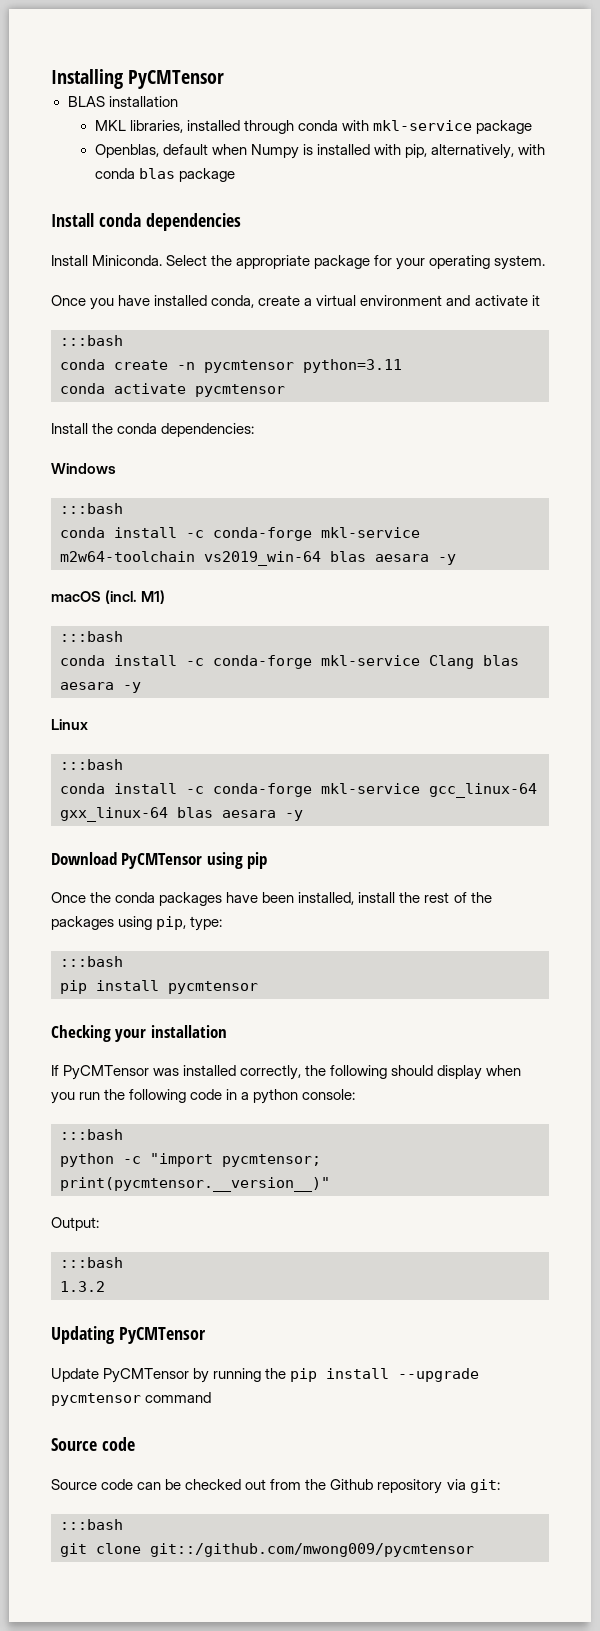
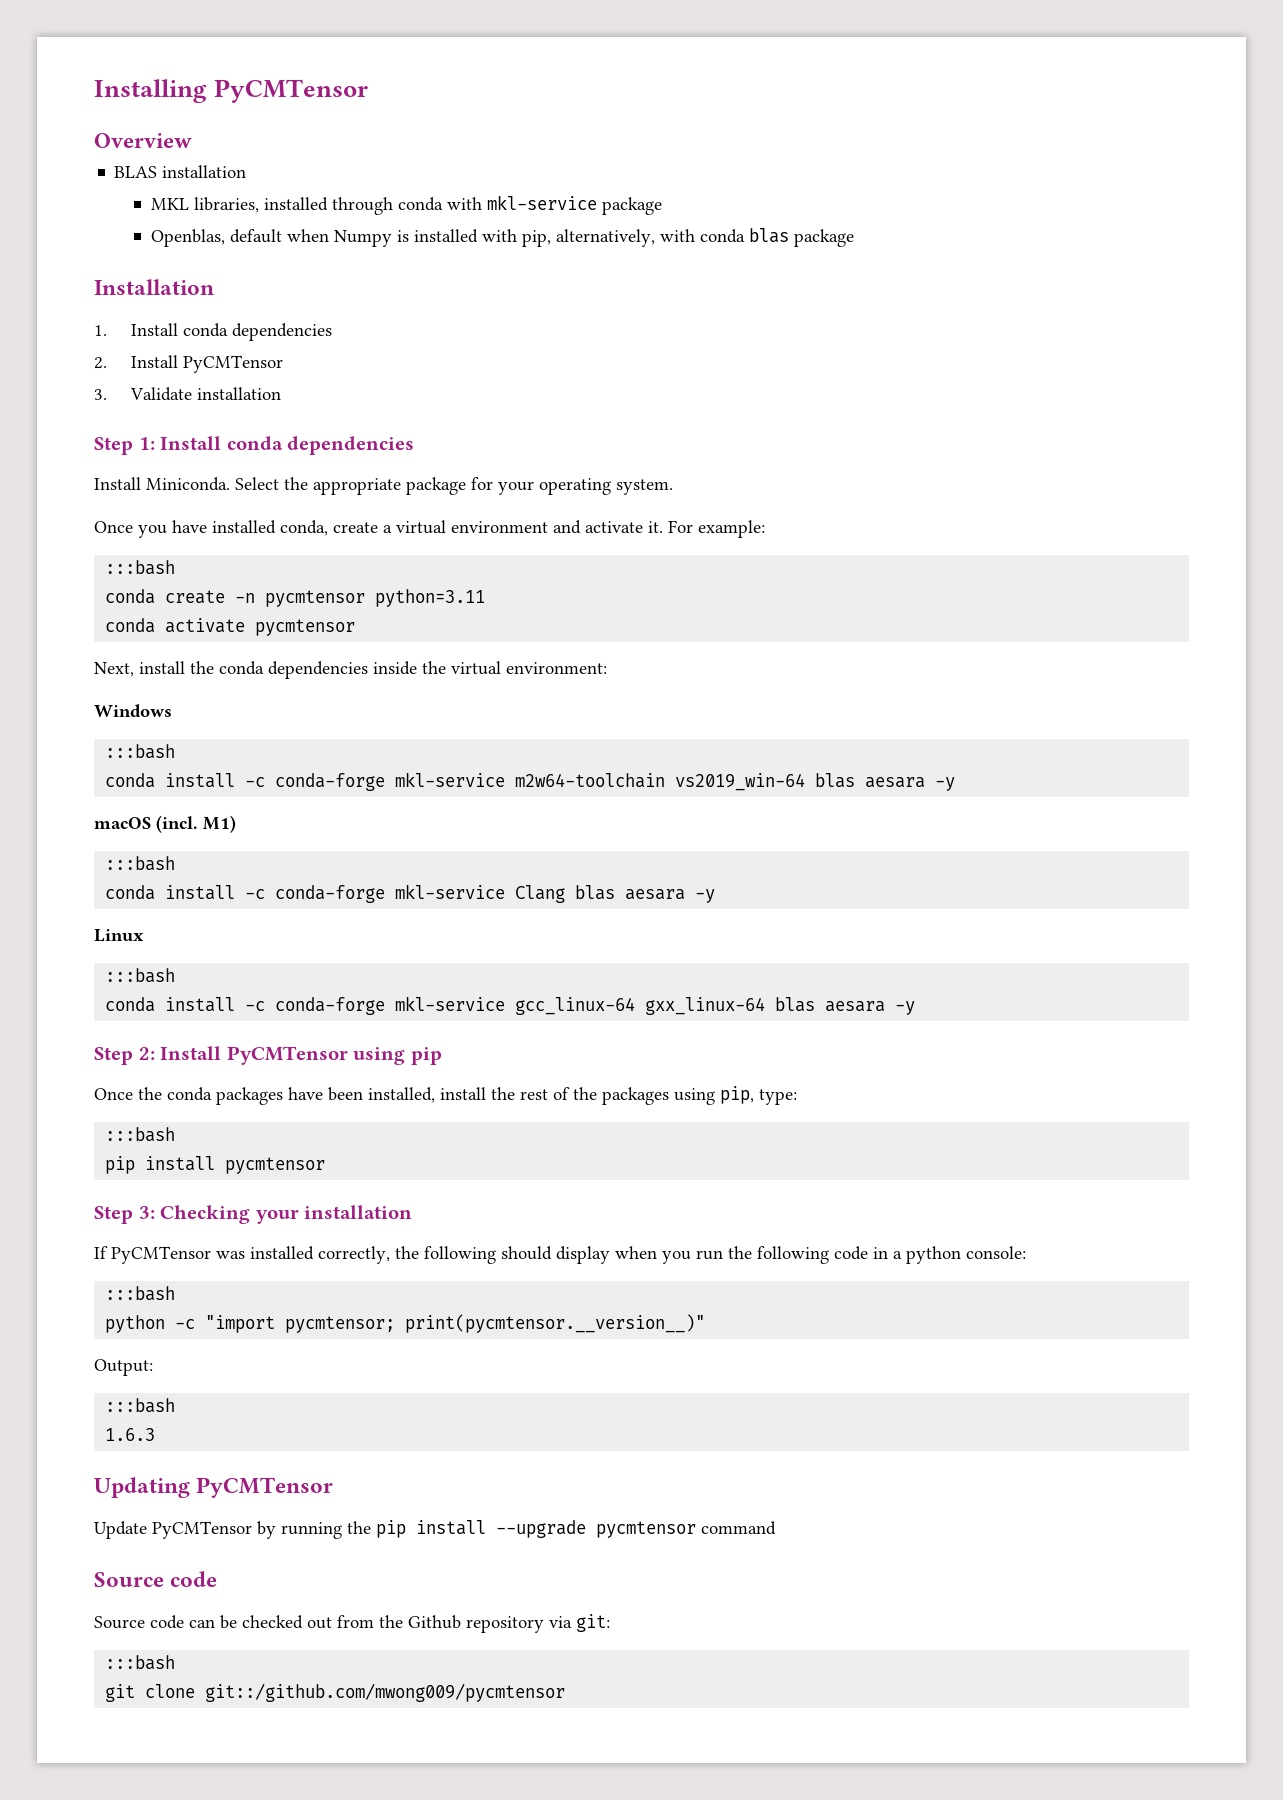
(225, 79) none -> [94,133,192,148] // Overview
(235, 175) none -> [94,279,214,295] [94,323,332,341] [94,355,283,373] [94,387,281,401] [94,437,155,455] Installation // 1. Install conda dependencies // 2. Install PyCMTensor // 3. Validate installation // Step 1:
[531,295,540,306] it -> [648,520,765,538] it. For example:
[51,423,255,437] Install the conda dependencies: -> [94,661,607,679] Next, install the conda dependencies inside the virtual environment:
[51,852,117,865] Download -> [94,1046,222,1065] Step 2: Install
(258, 987) none -> [94,1206,155,1224] Step 3:
[60,1281,105,1292] 1.3.2 -> [105,1428,156,1441] 1.6.3

